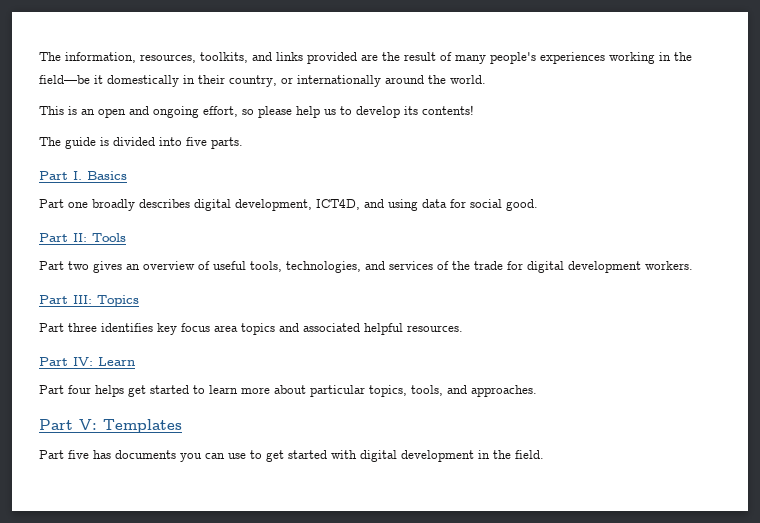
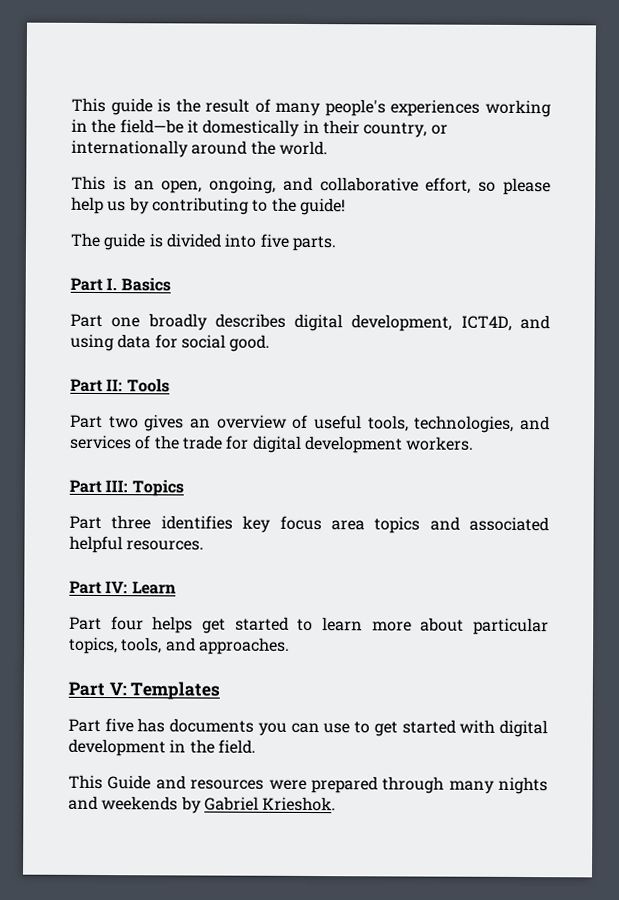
[39,52,378,64] The information, resources, toolkits, and links provided are -> [71,97,172,116] This guide is
[98,106,199,118] open and ongoing -> [161,176,419,194] open, ongoing, and collaborative
[340,105,474,118] to develop its contents! -> [128,197,346,216] by contributing to the guide!
(544, 454) none -> [68,774,548,795] [68,795,337,814] // This Guide and resources were prepared through many nights and weekends by Gabriel Krieshok.

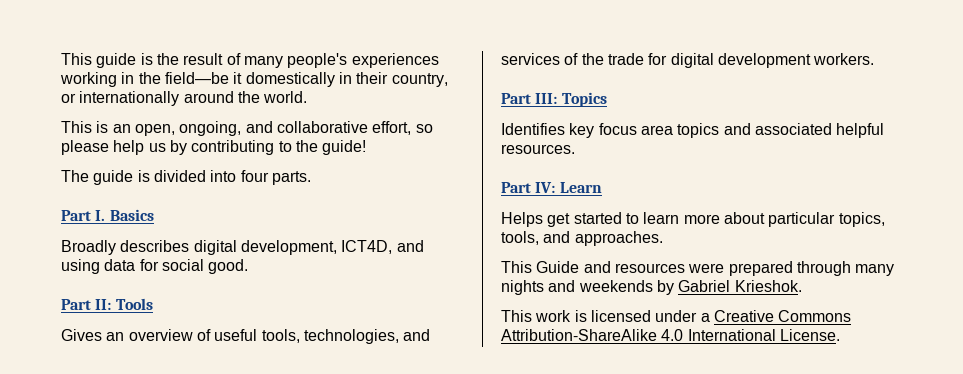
[259,233,290,248] five -> [240,170,269,182] four
[70,313,208,331] Part one broadly -> [61,240,116,255] Broadly
[70,414,185,432] Part two gives -> [61,329,102,341] Gives
[69,515,233,530] Part three identifies -> [501,123,565,135] Identifies
[69,616,194,634] Part four helps -> [501,212,543,227] Helps
[68,681,221,700] [68,718,549,738] [68,738,256,757] // Part V: Templates // Part five has documents you can use to get started with digital development in the field. -> (663, 238) none
(337, 804) none -> [501,310,852,322] [501,329,840,341] // This work is licensed under a Creative Commons Attribution-ShareAlike 4.0 International License.

